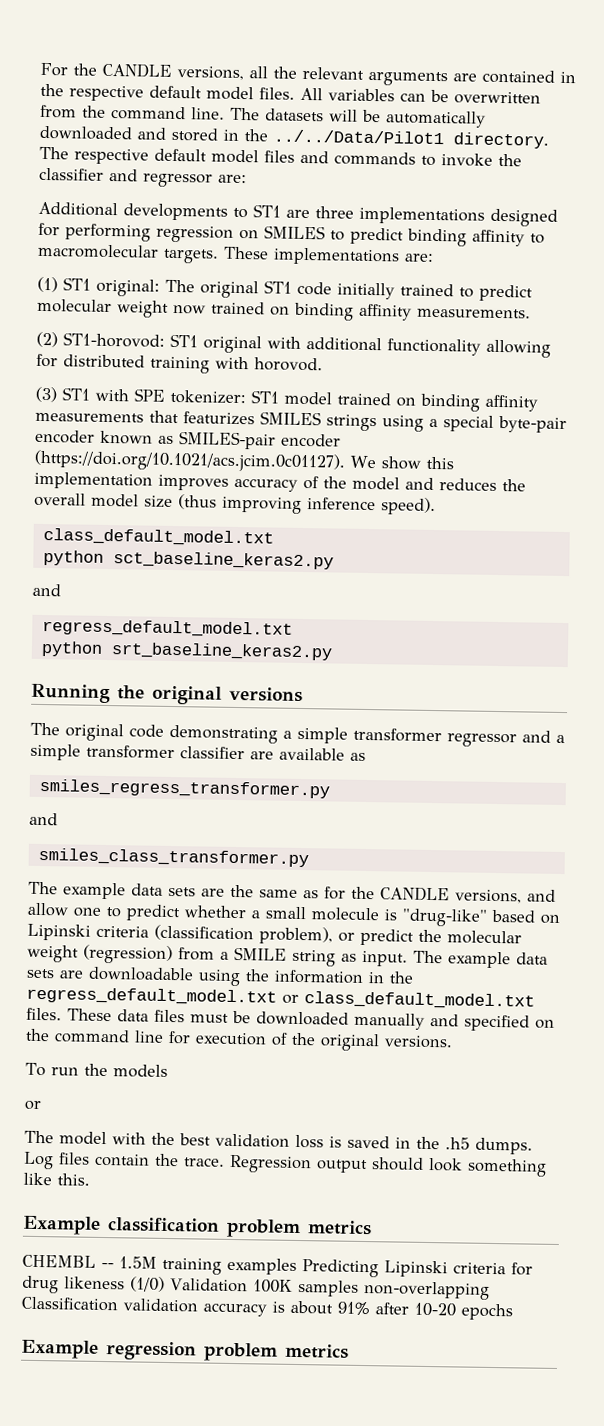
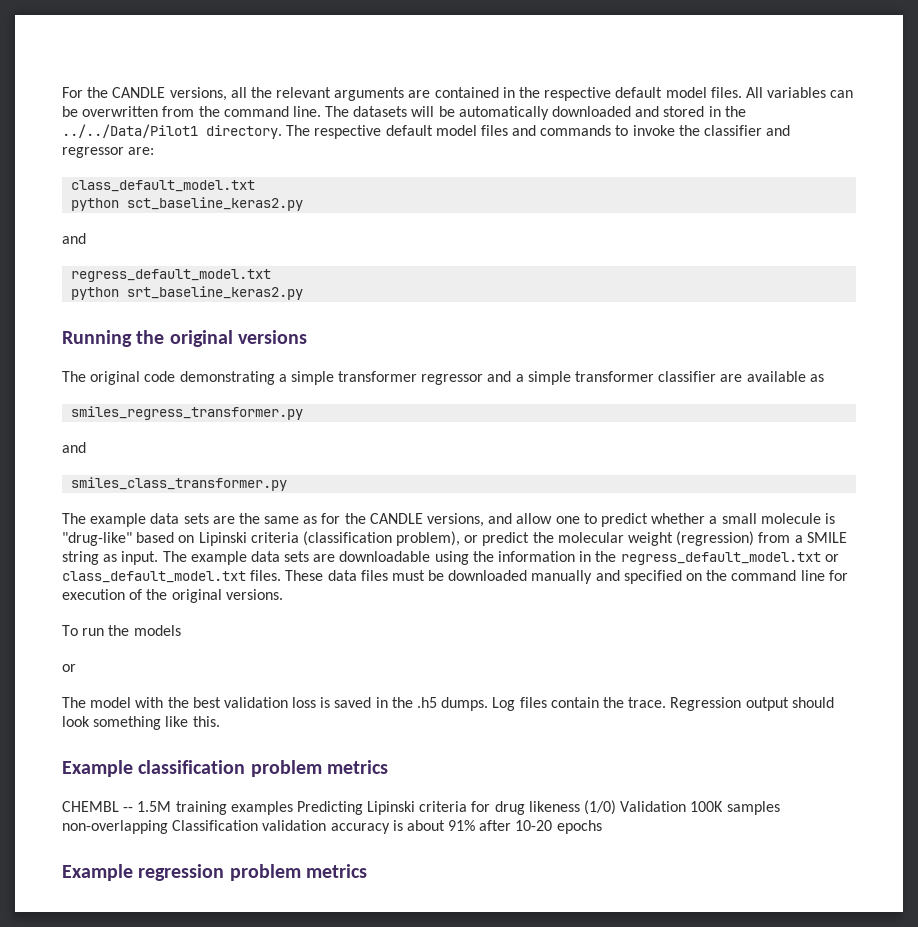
[38,201,558,227] [38,222,545,247] [37,243,434,266] [37,276,533,302] [37,298,531,321] [36,331,551,358] [36,353,323,374] [35,386,538,412] [35,410,567,434] [35,429,341,450] [34,449,454,473] [34,471,526,492] [34,492,436,516] // Additional developments to ST1 are three implementations designed for performing regression on SMILES to predict binding affinity to macromolecular targets. These implementations are: // (1) ST1 original: The original ST1 code initially trained to predict molecular weight now trained on binding affinity measurements. // (2) ST1-horovod: ST1 original with additional functionality allowing for distributed training with horovod. // (3) ST1 with SPE tokenizer: ST1 model trained on binding affinity measurements that featurizes SMILES strings using a special byte-pair encoder known as SMILES-pair encoder (https://doi.org/10.1021/acs.jcim.0c01127). We show this implementation improves accuracy of the model and reduces the overall model size (thus improving inference speed). -> (155, 151) none

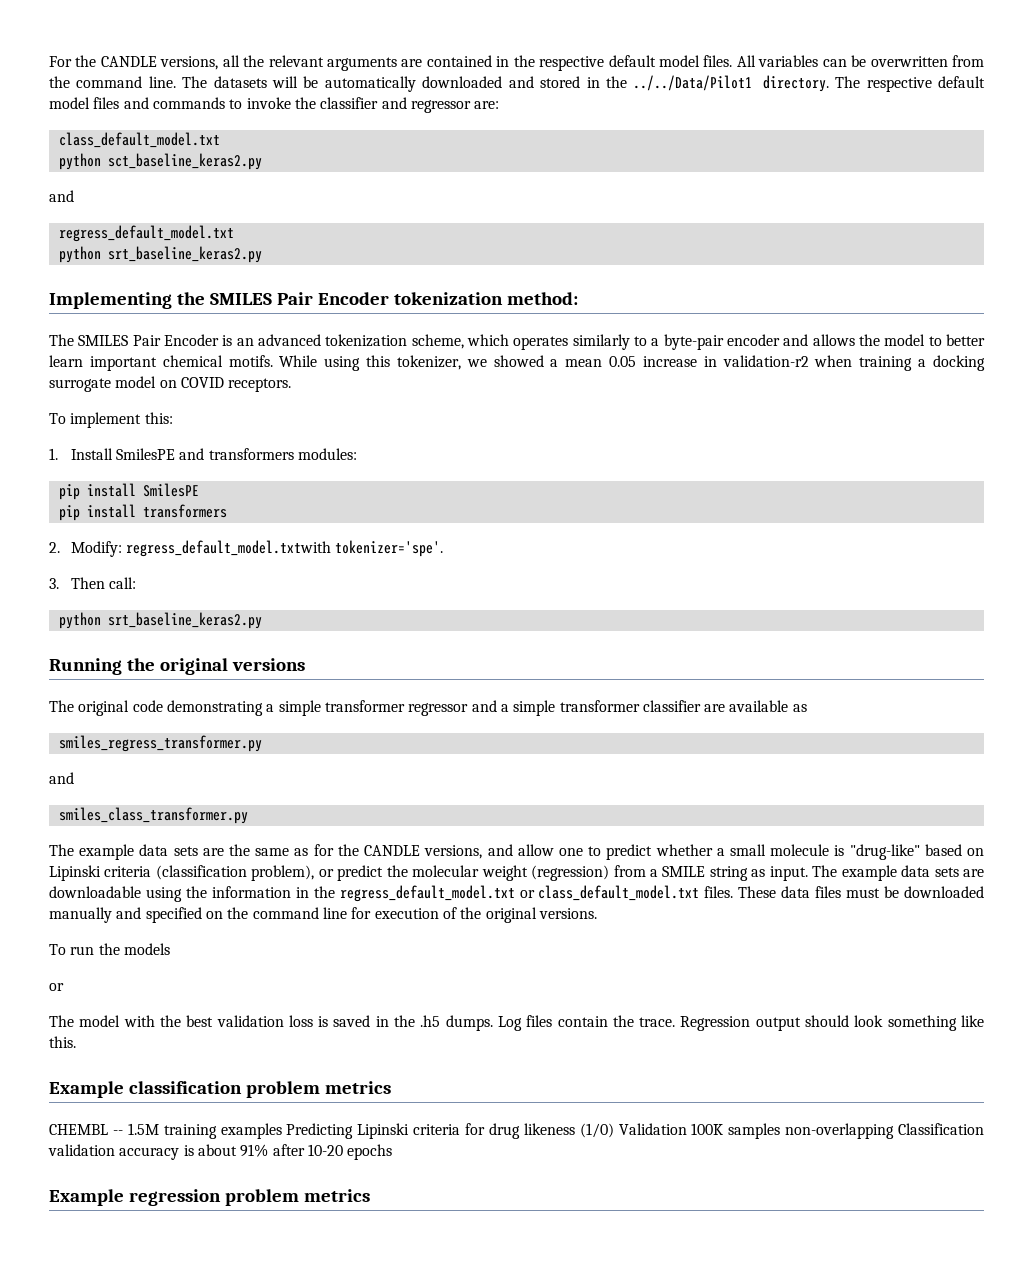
(304, 293) none -> [49,292,578,309] [49,334,986,350] [49,355,986,371] [49,376,292,392] [49,412,173,428] [49,448,357,460] [58,483,199,500] [58,504,227,521] [49,540,444,557] [49,577,136,589] [58,612,262,629] // Implementing the SMILES Pair Encoder tokenization method: // The SMILES Pair Encoder is an advanced tokenization scheme, which operates similarly to a byte-pair encoder and allows the model to better learn important chemical motifs. While using this tokenizer, we showed a mean 0.05 increase in validation-r2 when training a docking surrogate model on COVID receptors. // To implement this: // 1. Install SmilesPE and transformers modules: // pip install SmilesPE // pip install transformers // 2. Modify: regress_default_model.txtwith tokenizer='spe'. // 3. Then call: // python srt_baseline_keras2.py

